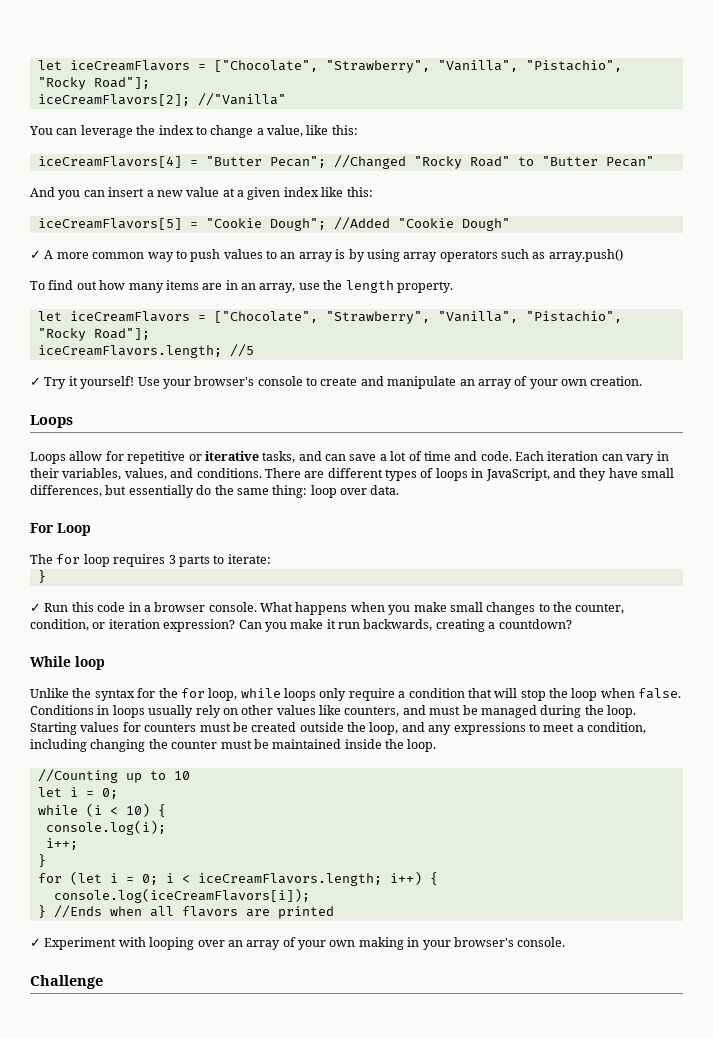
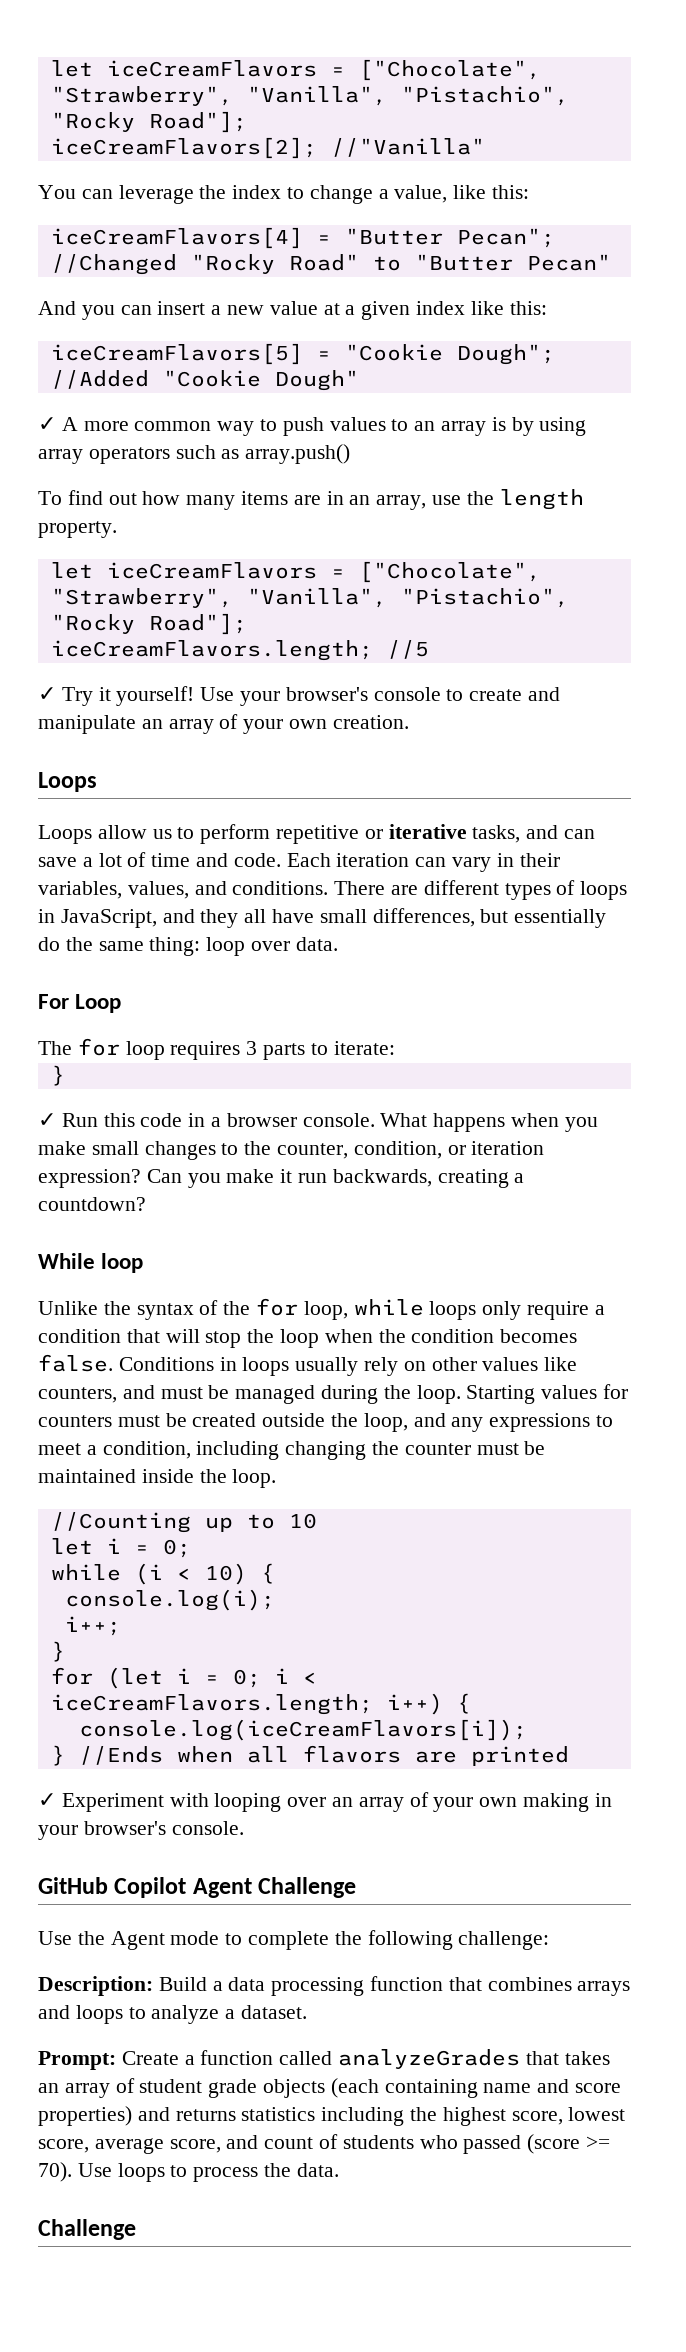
[105,451,124,461] for -> [152,824,271,844] us to perform
(607, 474) none -> [244,909,267,923] all
[137,688,156,698] for -> [199,1300,219,1315] of
(635, 693) none -> [378,1329,578,1343] the condition becomes
(566, 942) none -> [38,1877,357,1898] [38,1930,550,1950] [38,1976,631,1996] [38,2005,308,2024] [38,2049,610,2070] [38,2078,622,2098] [38,2106,626,2126] [38,2134,611,2154] [38,2162,339,2182] // GitHub Copilot Agent Challenge // Use the Agent mode to complete the following challenge: // Description: Build a data processing function that combines arrays and loops to analyze a dataset. // Prompt: Create a function called analyzeGrades that takes an array of student grade objects (each containing name and score properties) and returns statistics including the highest score, lowest score, average score, and count of students who passed (score >= 70). Use loops to process the data.

